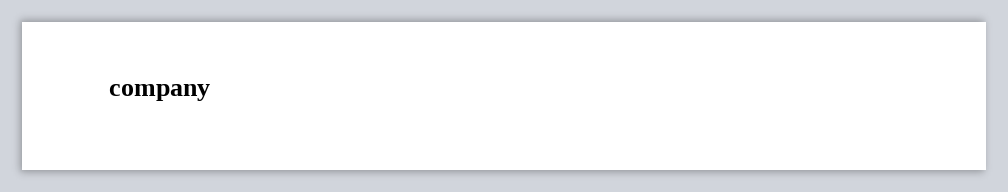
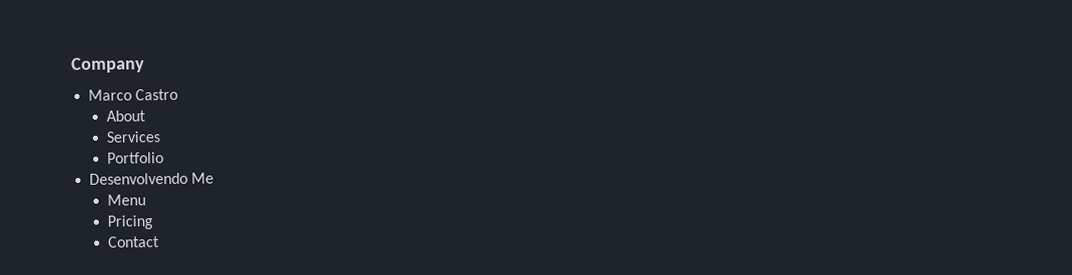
[109,84,210,101] company -> [71,57,145,74] [88,88,179,101] [105,110,146,122] [105,131,161,143] [106,152,164,164] [89,172,215,185] [106,194,146,206] [106,215,153,230] [107,236,160,248] Company // Marco Castro // About // Services // Portfolio // Desenvolvendo Me // Menu // Pricing // Contact

